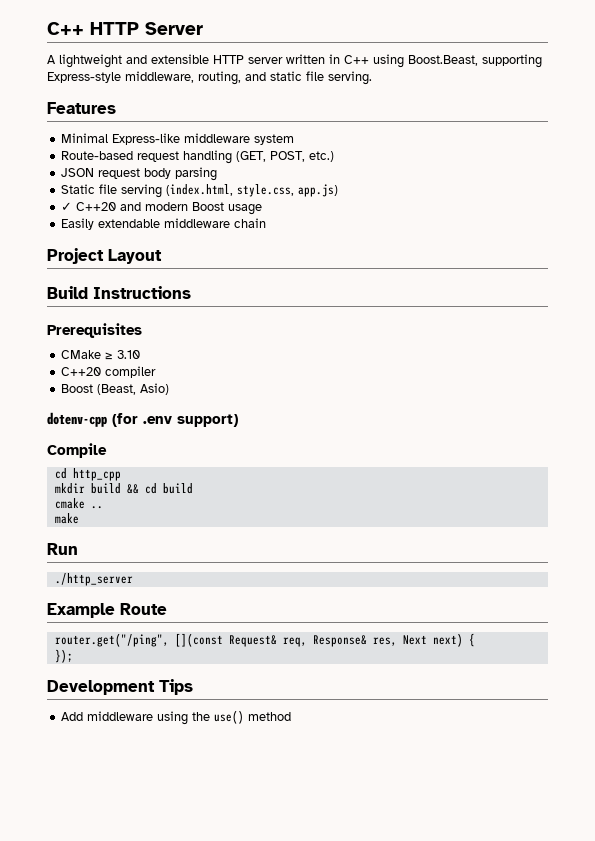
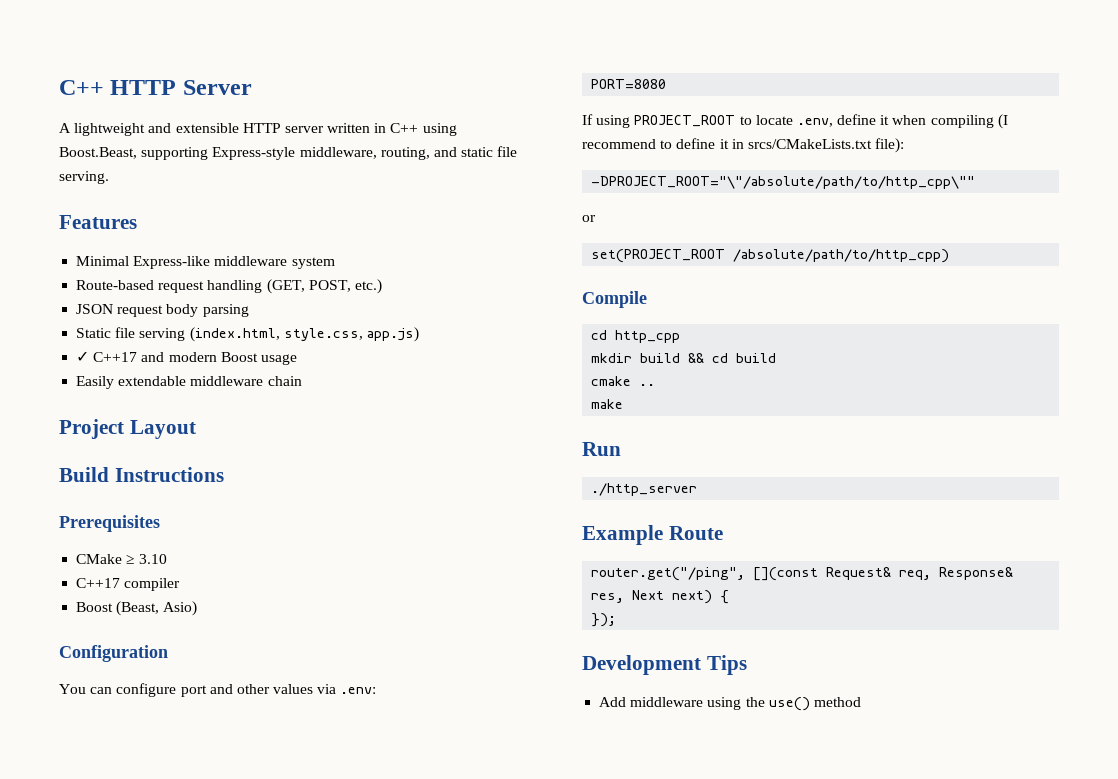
[76,202,117,211] C++20 -> [93,352,138,362] C++17
[61,367,102,376] C++20 -> [76,578,121,588] C++17
[47,412,238,427] dotenv-cpp (for .env support) -> [59,645,168,662] [59,683,377,697] [591,79,667,89] [582,114,1008,129] [582,138,905,153] [591,176,976,189] [582,215,596,222] [591,249,950,263] Configuration // You can configure port and other values via .env: // PORT=8080 // If using PROJECT_ROOT to locate .env, define it when compiling (I recommend to define it in srcs/CMakeLists.txt file): // -DPROJECT_ROOT="\"/absolute/path/to/http_cpp\"" // or // set(PROJECT_ROOT /absolute/path/to/http_cpp)

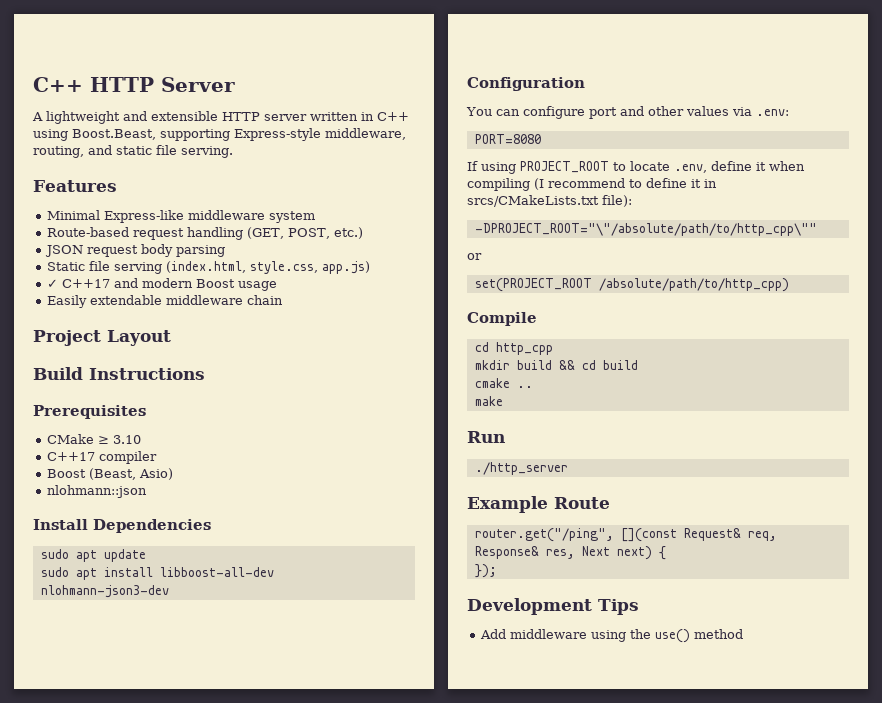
(198, 608) none -> [46,485,147,498] [33,519,211,533] [40,549,146,562] [40,567,274,580] [40,585,169,598] // nlohmann::json // Install Dependencies // sudo apt update // sudo apt install libboost-all-dev nlohmann-json3-dev

